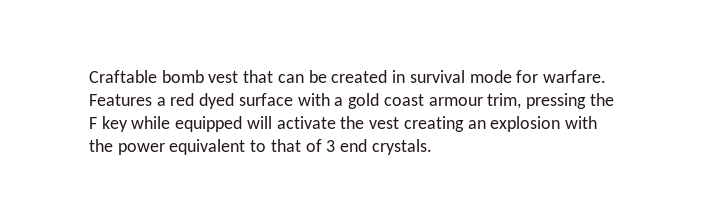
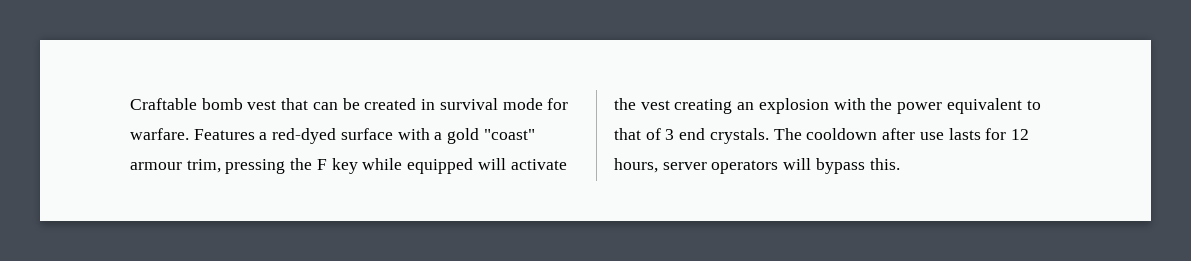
[170,93,235,109] red dyed -> [272,128,337,144] red-dyed
[383,94,424,106] coast -> [483,129,535,140] "coast"
(432, 147) none -> [773,128,1029,140] [614,158,900,174] The cooldown after use lasts for 12 hours, server operators will bypass this.

